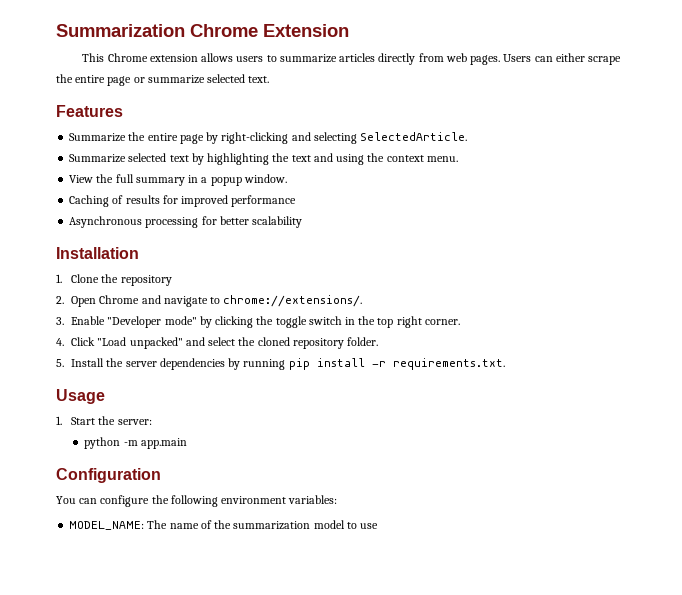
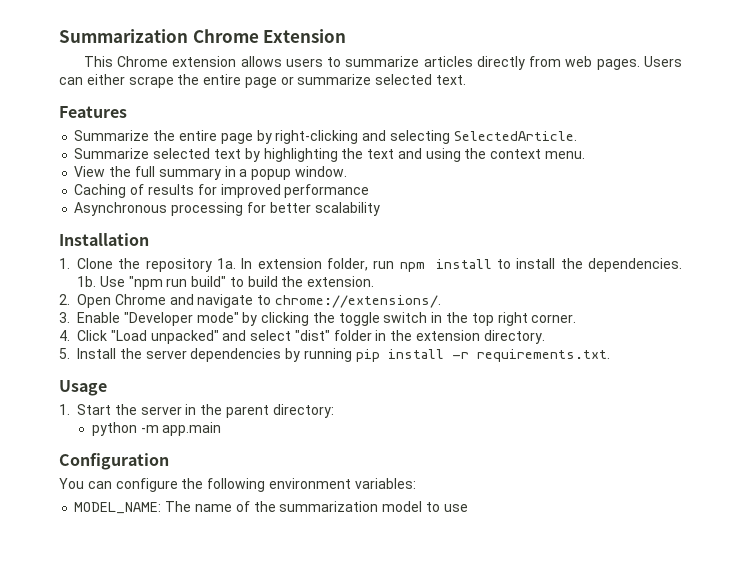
(172, 280) none -> [216,258,682,272] [77,276,375,290] 1a. In extension folder, run npm install to install the dependencies. 1b. Use "npm run build" to build the extension.
[238,337,378,349] the cloned repository folder. -> [294,330,545,344] "dist" folder in the extension directory.
[117,419,152,425] server: -> [140,404,334,418] server in the parent directory:

